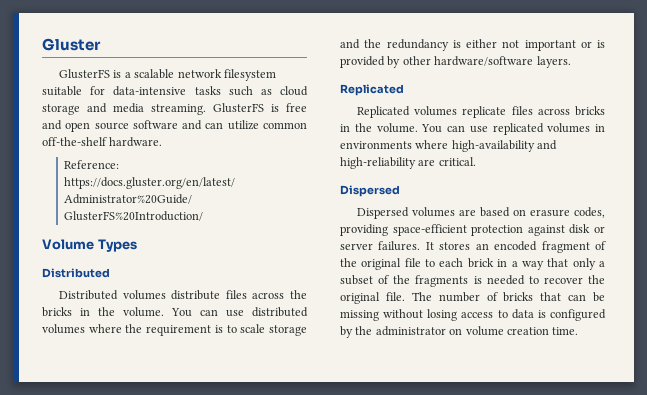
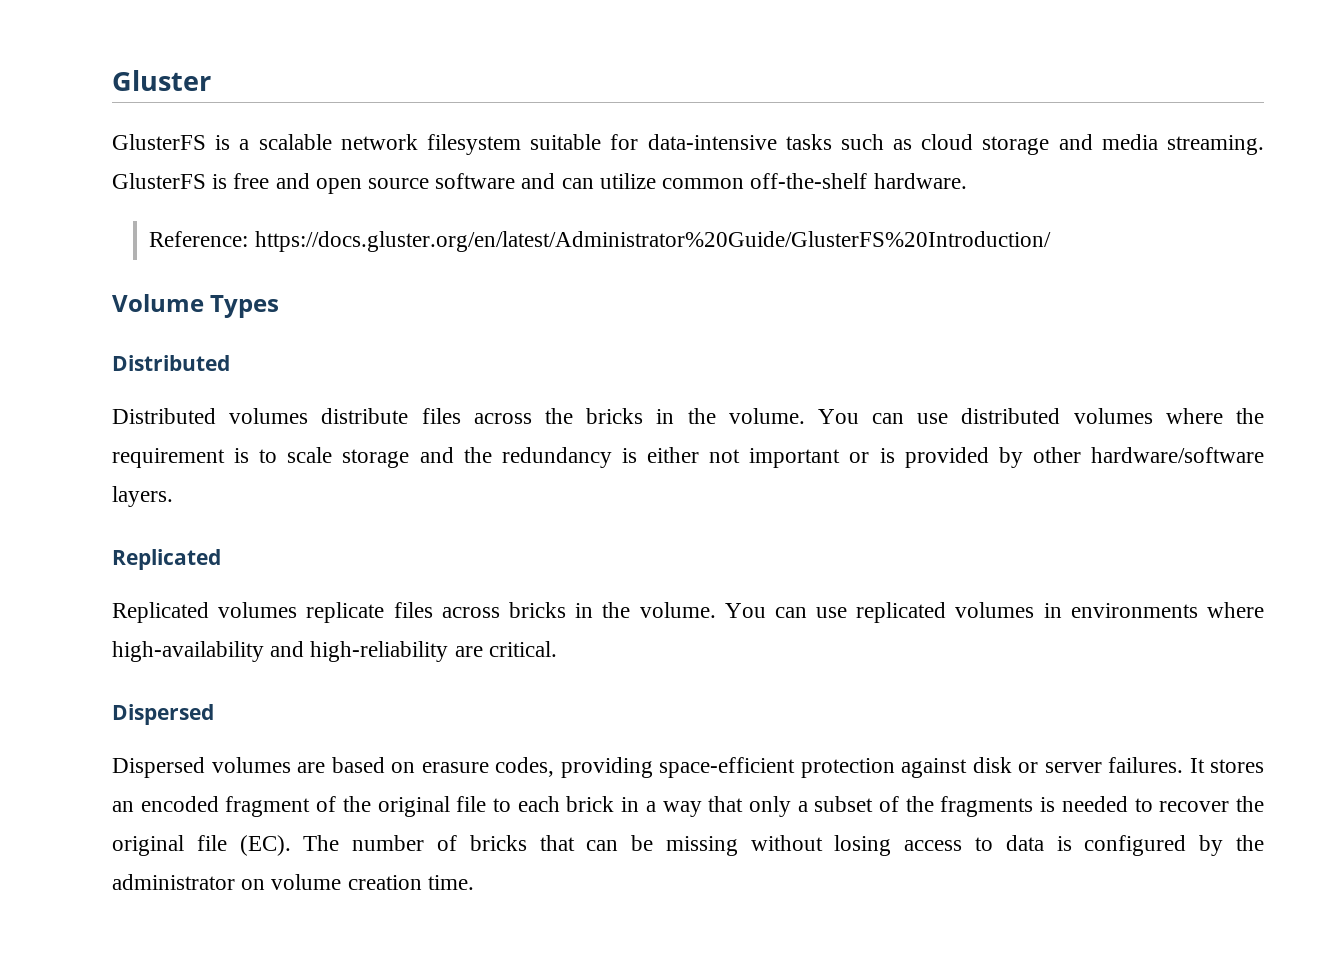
[385,292,405,301] file. -> [196,835,291,856] file (EC).

